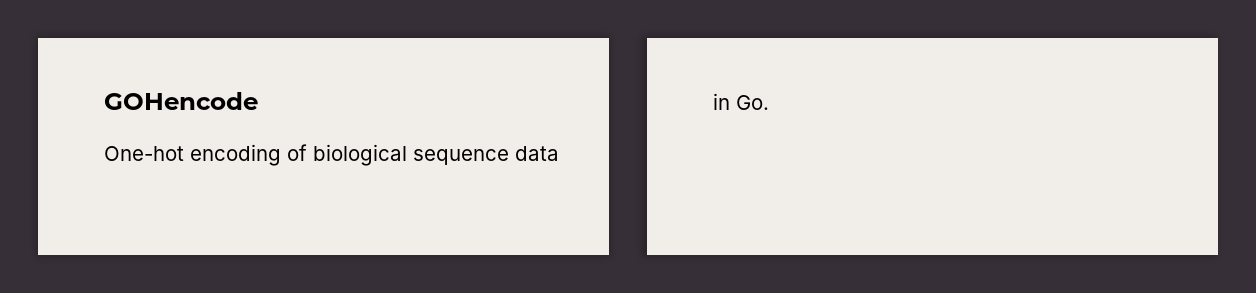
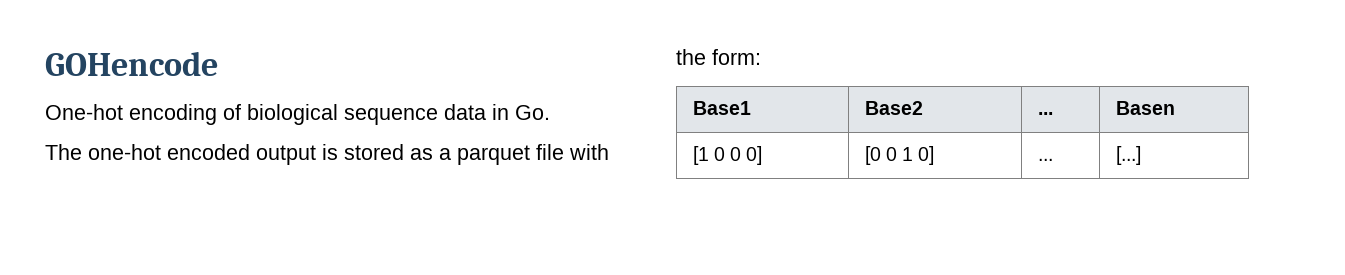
(769, 102) none -> [45,144,609,165] [676,49,761,65] [692,101,751,115] [864,101,923,115] [1037,112,1053,115] [1115,101,1175,115] [692,146,763,165] [864,146,935,165] [1037,158,1053,161] [1115,146,1141,165] // The one-hot encoded output is stored as a parquet file with the form: // Base1 | Base2 | ... | Basen // [1 0 0 0] | [0 0 1 0] | ... | [...]

